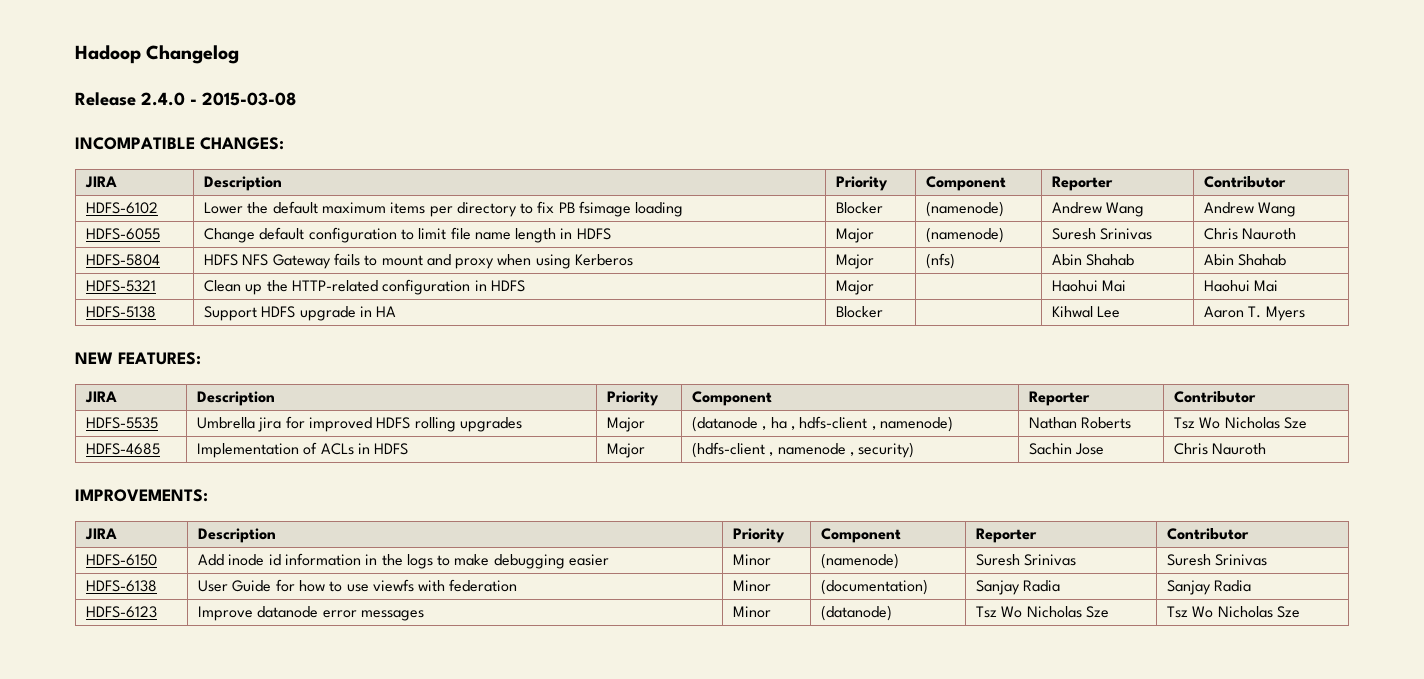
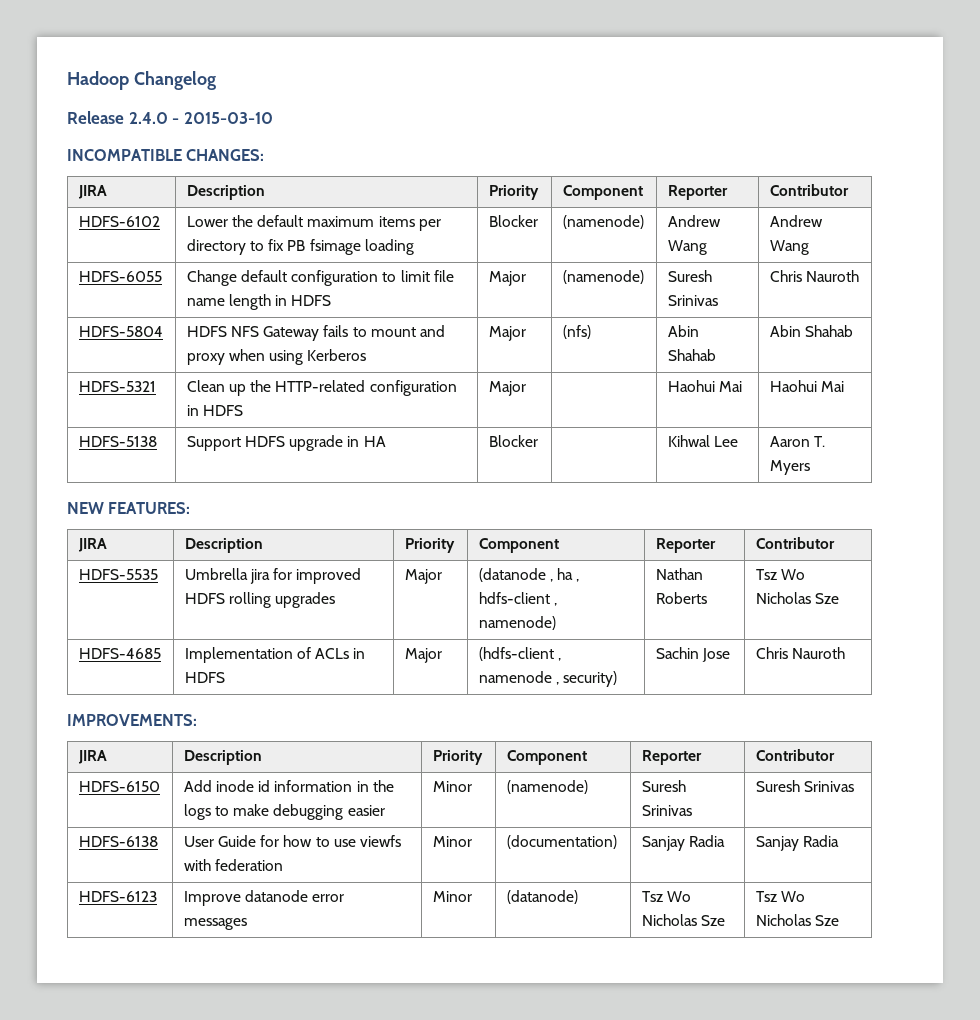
[202,92,296,106] 2015-03-08 -> [183,112,273,124] 2015-03-10

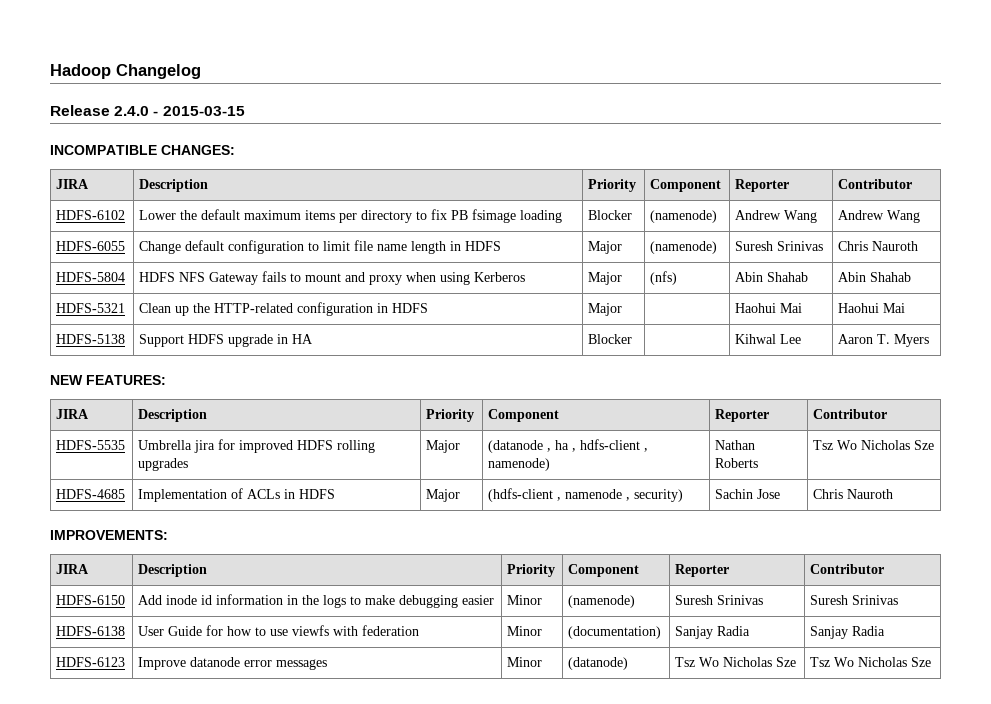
[183,112,273,124] 2015-03-10 -> [162,106,245,116] 2015-03-15

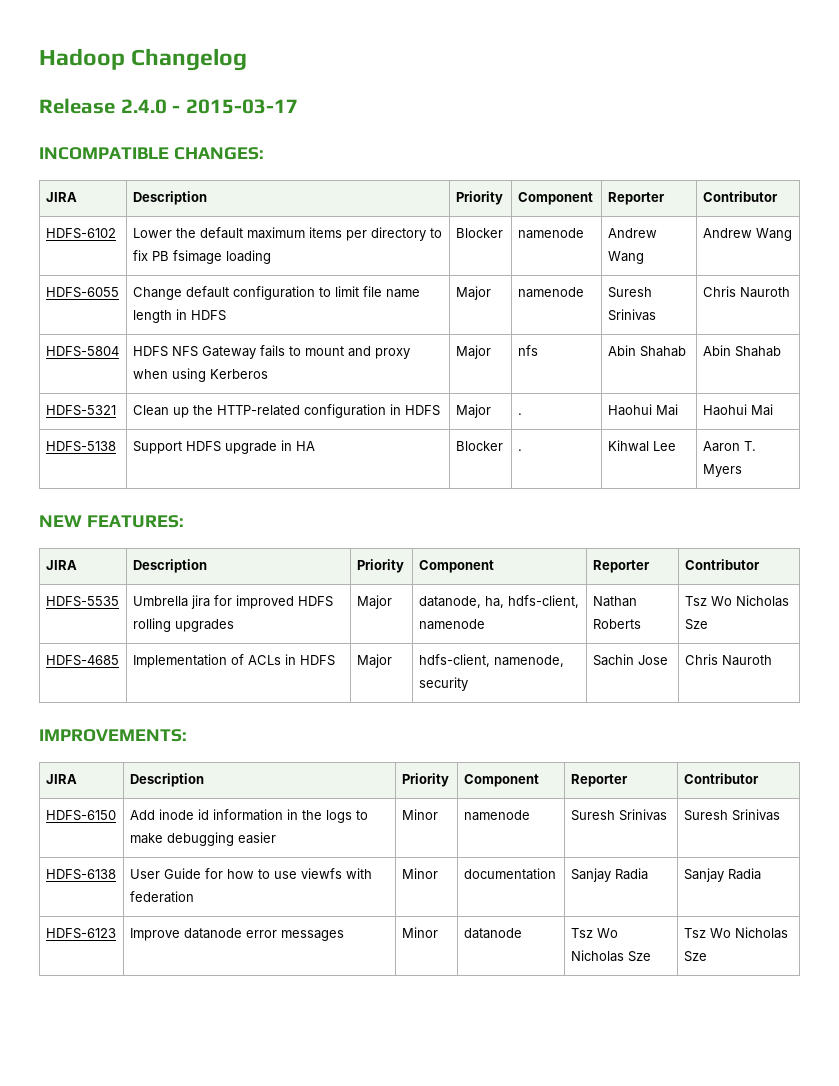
[162,106,245,116] 2015-03-15 -> [185,99,298,114] 2015-03-17
[650,210,718,223] (namenode) -> [517,228,584,239] namenode
[650,241,718,254] (namenode) -> [517,287,584,298] namenode
[650,271,678,285] (nfs) -> [517,345,538,356] nfs
(623, 309) none -> [517,413,522,415] .
(633, 339) none -> [517,449,522,451] .
[488,439,649,453] [488,458,551,471] (datanode , ha , hdfs-client , namenode) -> [418,595,579,608] [418,619,485,630] datanode, ha, hdfs-client, namenode
[488,488,684,502] (hdfs-client , namenode , security) -> [418,654,564,667] [418,677,468,691] hdfs-client, namenode, security
[568,595,636,608] (namenode) -> [463,810,530,821] namenode
[568,626,662,639] (documentation) -> [463,868,556,880] documentation
[568,657,629,670] (datanode) -> [463,928,522,939] datanode

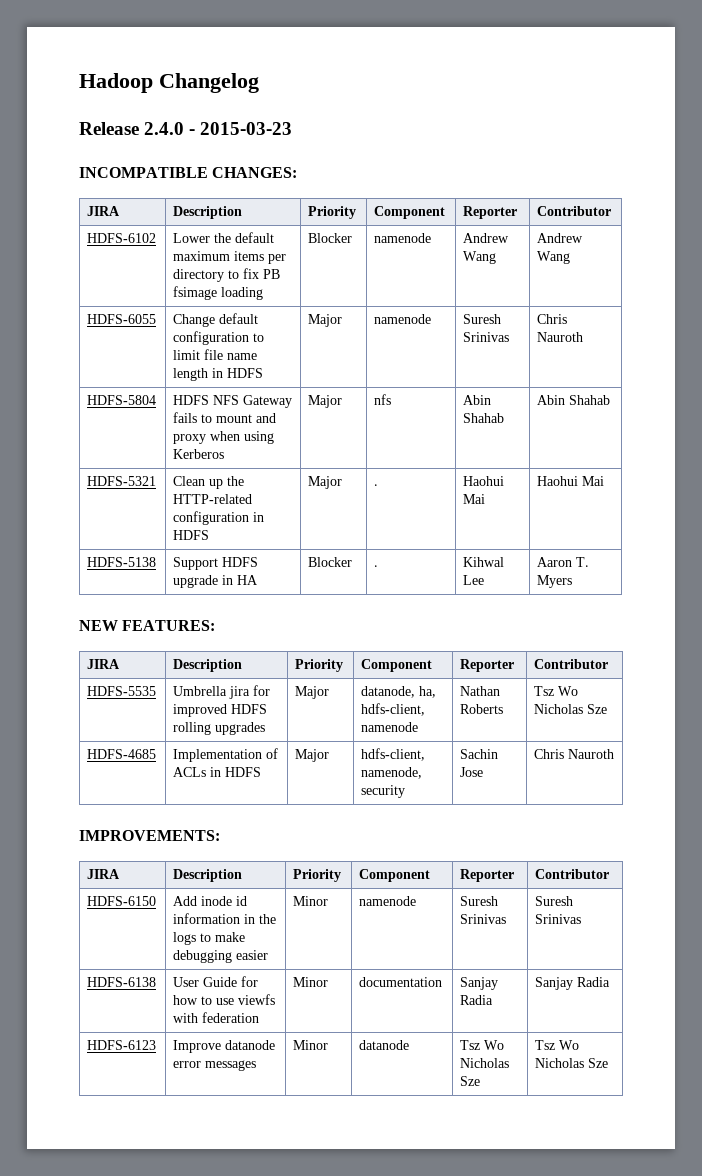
[185,99,298,114] 2015-03-17 -> [200,122,293,135] 2015-03-23

